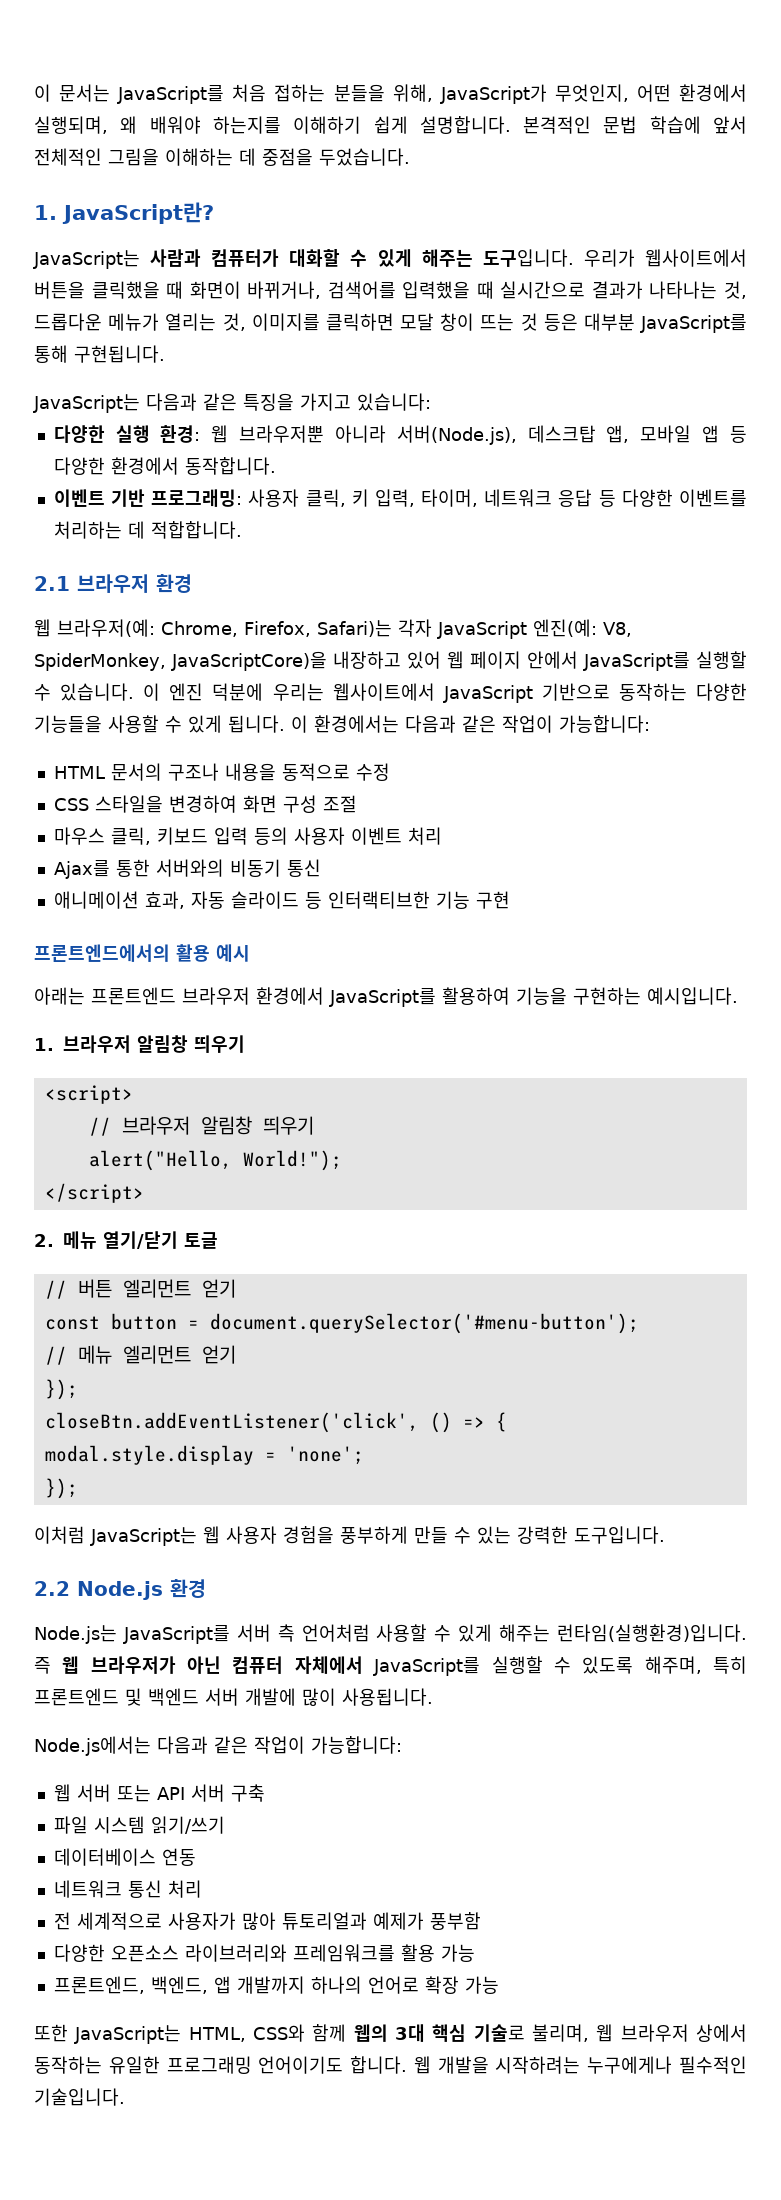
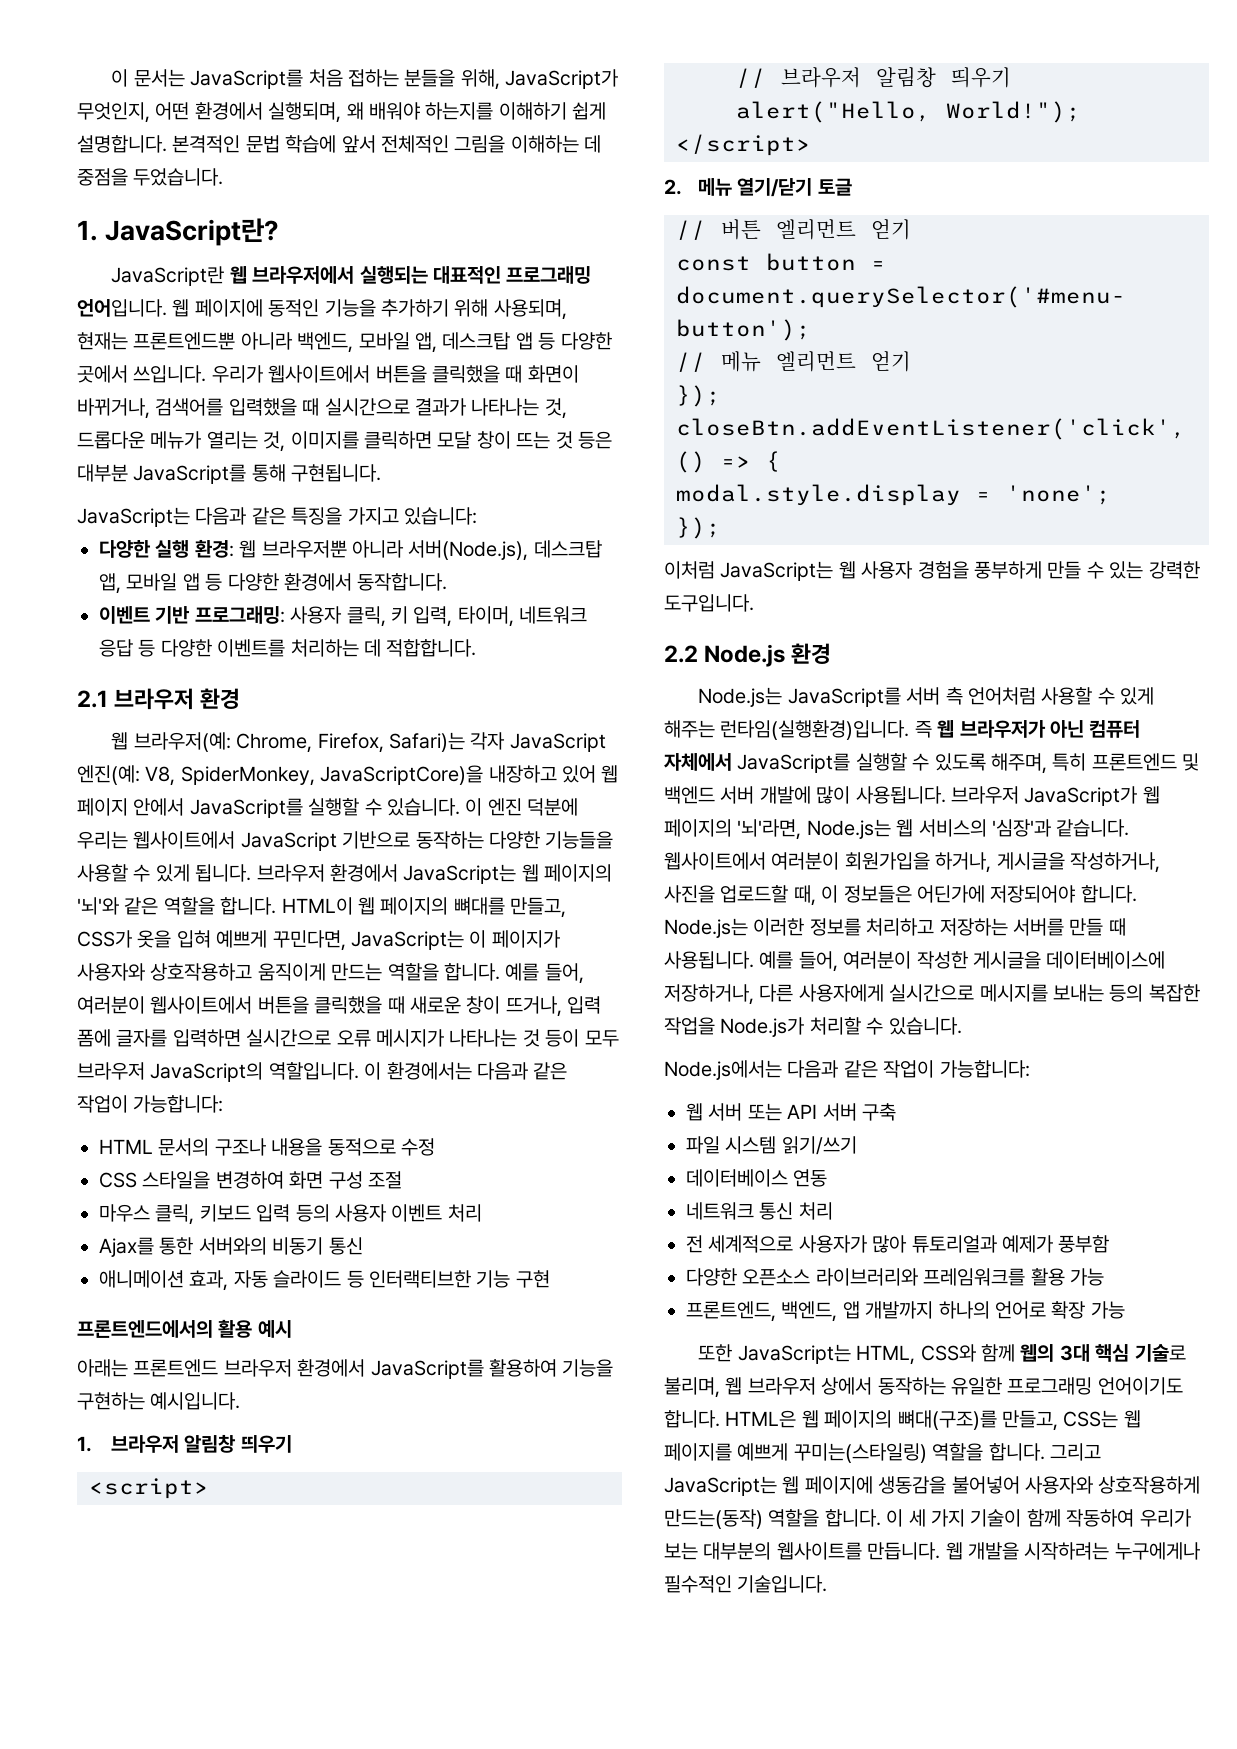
[33,249,574,269] JavaScript는 사람과 컴퓨터가 대화할 수 있게 해주는 도구입니다. -> [111,266,592,286] [77,299,567,320] [77,332,612,353] [77,365,207,383] JavaScript란 웹 브라우저에서 실행되는 대표적인 프로그래밍 언어입니다. 웹 페이지에 동적인 기능을 추가하기 위해 사용되며, 현재는 프론트엔드뿐 아니라 백엔드, 모바일 앱, 데스크탑 앱 등 다양한 곳에서 쓰입니다.
(285, 724) none -> [256,864,613,884] [77,897,567,918] [77,930,560,951] [77,963,584,984] [77,996,602,1017] [77,1029,619,1047] [77,1062,359,1082] 브라우저 환경에서 JavaScript는 웹 페이지의 '뇌'와 같은 역할을 합니다. HTML이 웹 페이지의 뼈대를 만들고, CSS가 옷을 입혀 예쁘게 꾸민다면, JavaScript는 이 페이지가 사용자와 상호작용하고 움직이게 만드는 역할을 합니다. 예를 들어, 여러분이 웹사이트에서 버튼을 클릭했을 때 새로운 창이 뜨거나, 입력 폼에 글자를 입력하면 실시간으로 오류 메시지가 나타나는 것 등이 모두 브라우저 JavaScript의 역할입니다.
(433, 1697) none -> [951,786,1160,806] [664,819,1130,840] [664,852,1160,873] [664,885,1137,906] [664,918,1126,938] [664,951,1166,972] [664,984,1200,1005] [664,1017,962,1037] 브라우저 JavaScript가 웹 페이지의 '뇌'라면, Node.js는 웹 서비스의 '심장'과 같습니다. 웹사이트에서 여러분이 회원가입을 하거나, 게시글을 작성하거나, 사진을 업로드할 때, 이 정보들은 어딘가에 저장되어야 합니다. Node.js는 이러한 정보를 처리하고 저장하는 서버를 만들 때 사용됩니다. 예를 들어, 여러분이 작성한 게시글을 데이터베이스에 저장하거나, 다른 사용자에게 실시간으로 메시지를 보내는 등의 복잡한 작업을 Node.js가 처리할 수 있습니다.
(408, 2065) none -> [725,1410,1141,1431] [664,1443,1101,1463] [664,1476,1201,1496] [664,1509,1191,1529] [664,1542,941,1560] HTML은 웹 페이지의 뼈대(구조)를 만들고, CSS는 웹 페이지를 예쁘게 꾸미는(스타일링) 역할을 합니다. 그리고 JavaScript는 웹 페이지에 생동감을 불어넣어 사용자와 상호작용하게 만드는(동작) 역할을 합니다. 이 세 가지 기술이 함께 작동하여 우리가 보는 대부분의 웹사이트를 만듭니다.

